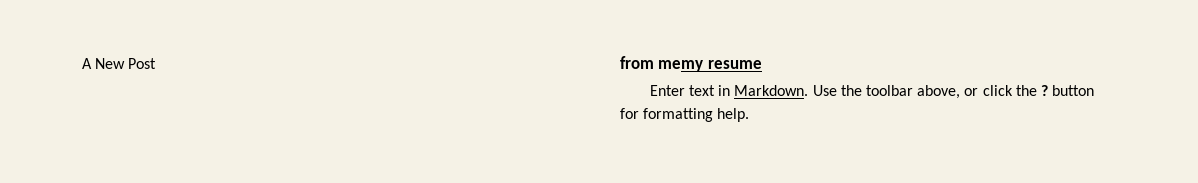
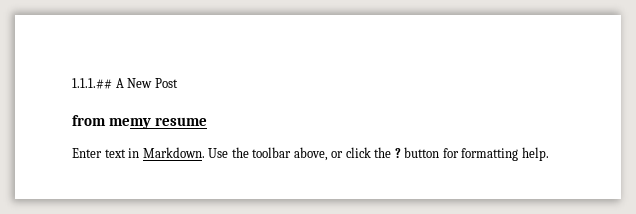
(82, 63) none -> [72,78,112,89] 1.1.1.##

